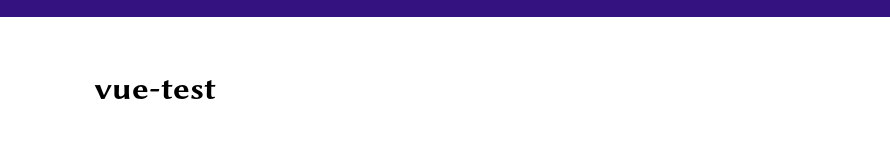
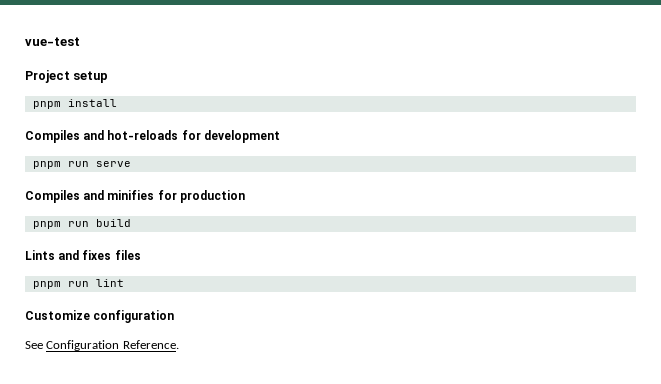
(216, 89) none -> [25,70,109,83] [32,99,117,109] [25,130,280,143] [32,161,131,169] [25,190,245,203] [32,219,131,229] [25,250,141,260] [32,279,124,289] [25,310,175,323] [25,340,179,351] // Project setup // pnpm install // Compiles and hot-reloads for development // pnpm run serve // Compiles and minifies for production // pnpm run build // Lints and fixes files // pnpm run lint // Customize configuration // See Configuration Reference.

